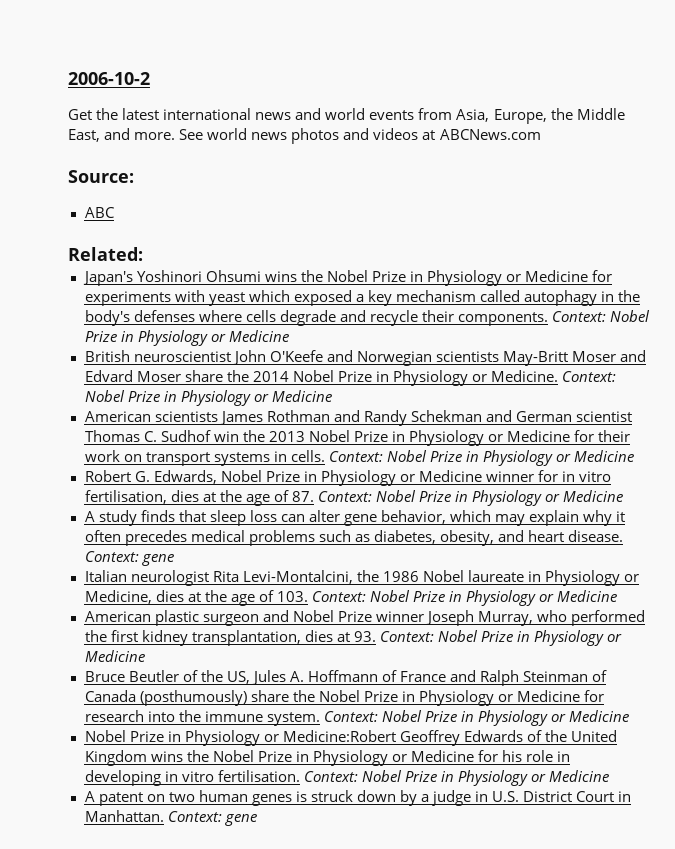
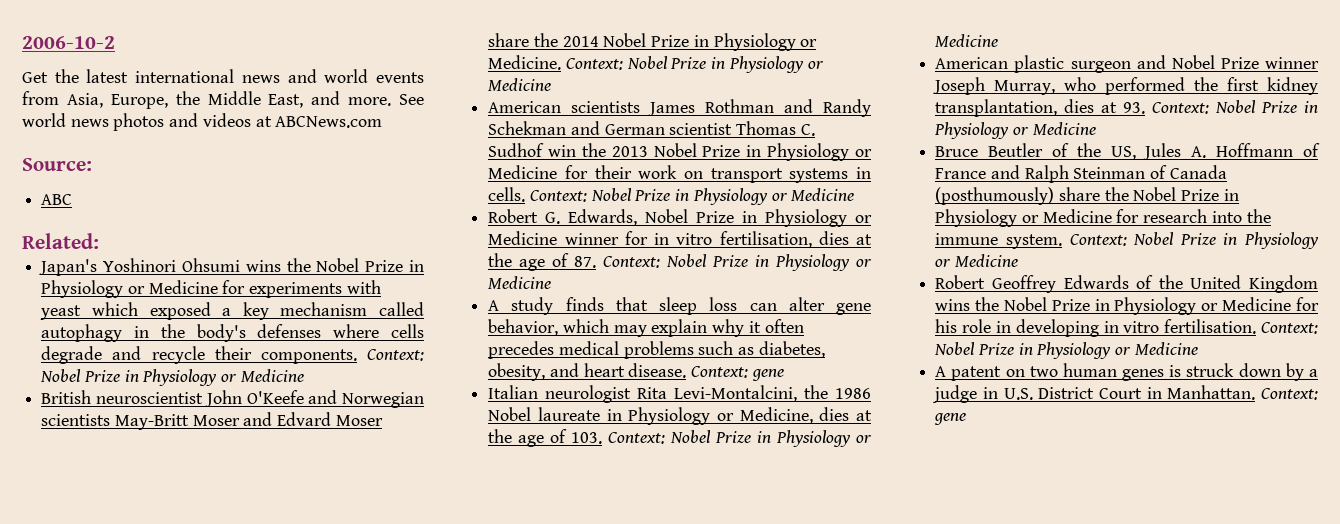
[84,730,396,746] Nobel Prize in Physiology or Medicine:Robert -> [935,275,986,289] Robert

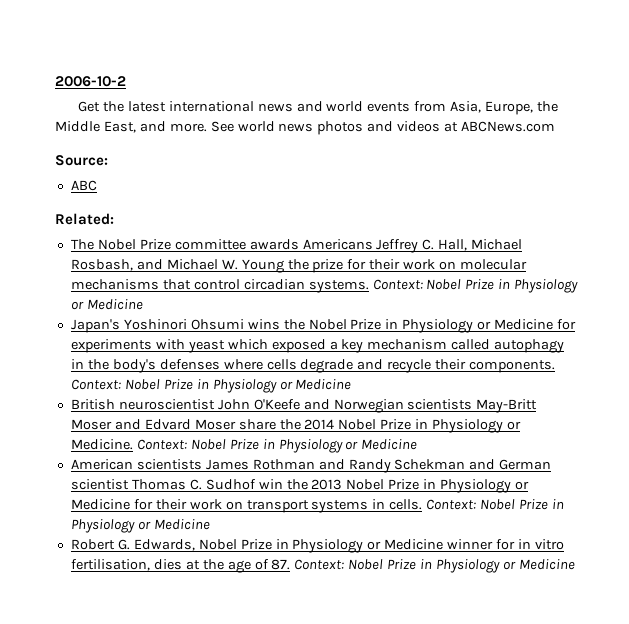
(99, 241) none -> [70,239,523,253] [70,259,528,273] [70,279,579,293] [70,299,143,310] // The Nobel Prize committee awards Americans Jeffrey C. Hall, Michael Rosbash, and Michael W. Young the prize for their work on molecular mechanisms that control circadian systems. Context: Nobel Prize in Physiology or Medicine
[488,297,871,315] [488,319,804,337] [488,341,825,359] [488,363,784,381] [488,385,871,403] [488,407,873,425] [488,429,872,447] [935,34,999,47] [935,55,1319,73] [933,77,1318,95] [935,99,1318,117] [934,122,1096,139] [935,143,1320,160] [935,165,1227,183] [935,187,1239,205] [935,209,1271,227] [935,232,1319,249] [935,254,1018,267] [935,275,1318,293] [935,297,1319,315] [935,319,1318,337] [934,342,1198,359] [935,363,1318,381] [932,385,1318,403] [934,413,967,425] // A study finds that sleep loss can alter gene behavior, which may explain why it often precedes medical problems such as diabetes, obesity, and heart disease. Context: gene // Italian neurologist Rita Levi-Montalcini, the 1986 Nobel laureate in Physiology or Medicine, dies at the age of 103. Context: Nobel Prize in Physiology or Medicine // American plastic surgeon and Nobel Prize winner Joseph Murray, who performed the first kidney transplantation, dies at 93. Context: Nobel Prize in Physiology or Medicine // Bruce Beutler of the US, Jules A. Hoffmann of France and Ralph Steinman of Canada (posthumously) share the Nobel Prize in Physiology or Medicine for research into the immune system. Context: Nobel Prize in Physiology or Medicine // Robert Geoffrey Edwards of the United Kingdom wins the Nobel Prize in Physiology or Medicine for his role in developing in vitro fertilisation. Context: Nobel Prize in Physiology or Medicine // A patent on two human genes is struck down by a judge in U.S. District Court in Manhattan. Context: gene -> (575, 564) none

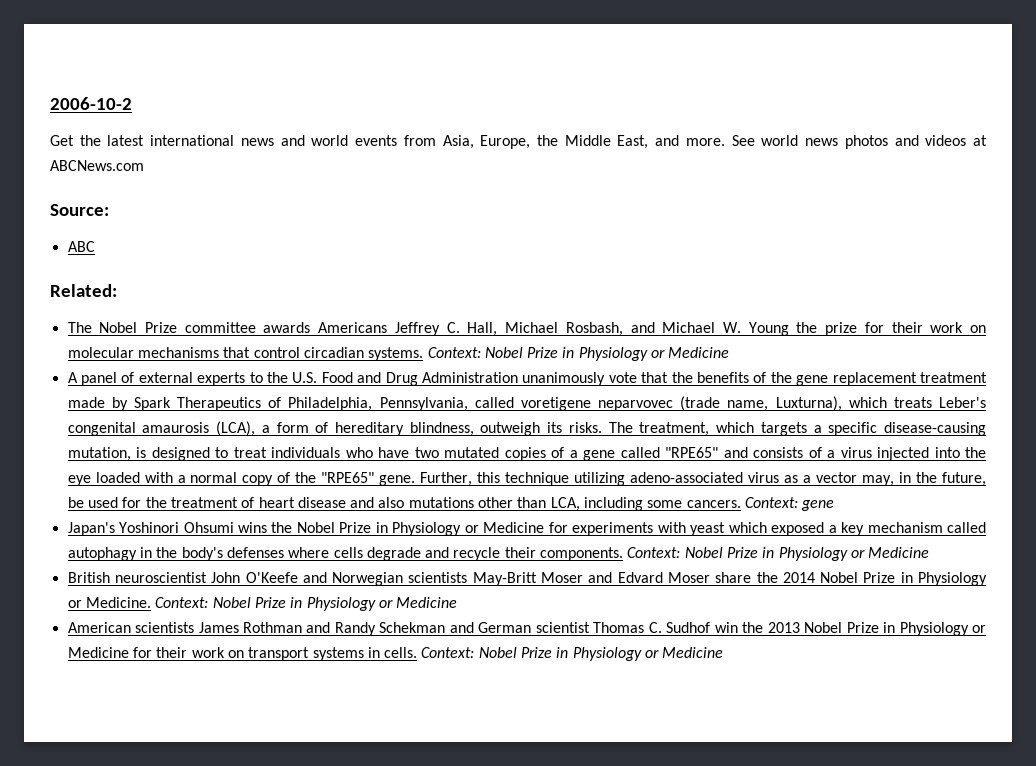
(143, 304) none -> [67,372,987,386] [67,396,986,411] [67,421,987,436] [67,447,987,461] [67,472,987,486] [67,497,835,511] // A panel of external experts to the U.S. Food and Drug Administration unanimously vote that the benefits of the gene replacement treatment made by Spark Therapeutics of Philadelphia, Pennsylvania, called voretigene neparvovec (trade name, Luxturna), which treats Leber's congenital amaurosis (LCA), a form of hereditary blindness, outweigh its risks. The treatment, which targets a specific disease-causing mutation, is designed to treat individuals who have two mutated copies of a gene called "RPE65" and consists of a virus injected into the eye loaded with a normal copy of the "RPE65" gene. Further, this technique utilizing adeno-associated virus as a vector may, in the future, be used for the treatment of heart disease and also mutations other than LCA, including some cancers. Context: gene
[70,539,564,553] [70,559,575,573] // Robert G. Edwards, Nobel Prize in Physiology or Medicine winner for in vitro fertilisation, dies at the age of 87. Context: Nobel Prize in Physiology or Medicine -> (724, 652) none

